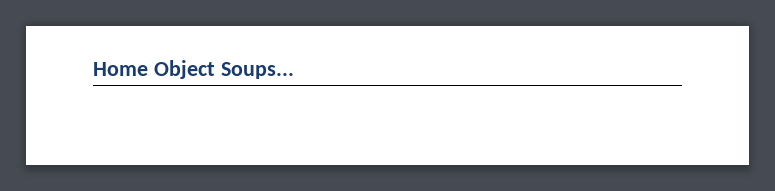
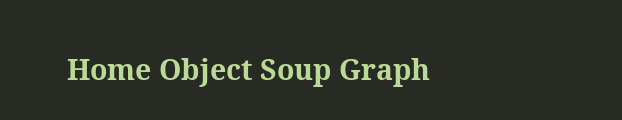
[220,62,294,79] Soups... -> [260,58,431,87] Soup Graph

